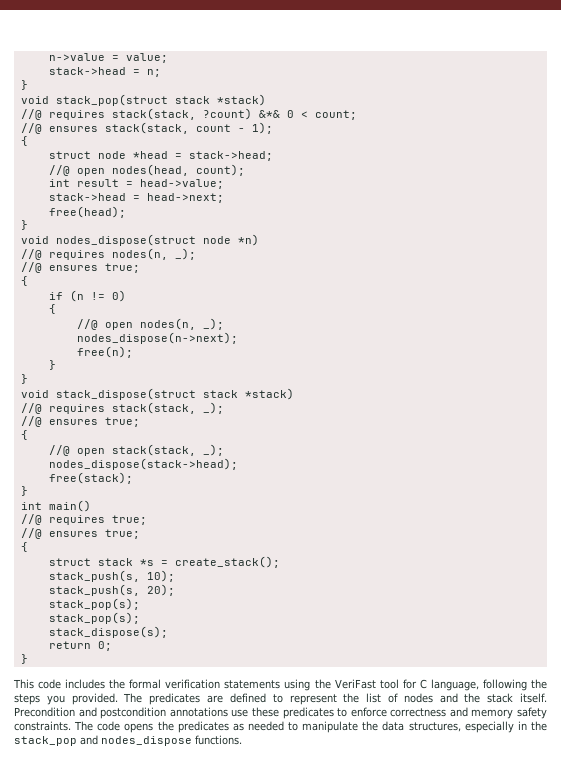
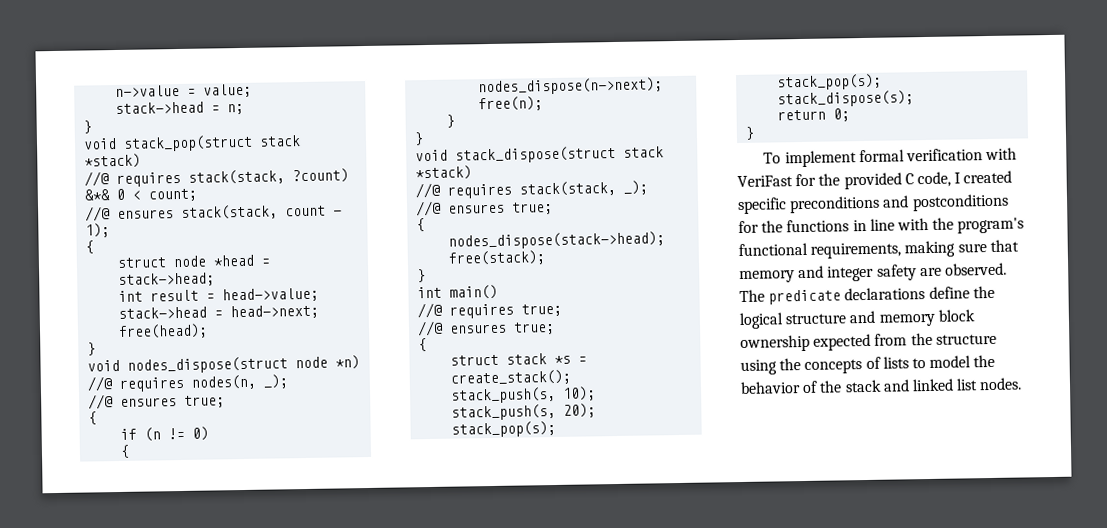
[48,164,245,176] // //@ open nodes(head, count); -> (216, 279) none
[76,318,224,330] // //@ open nodes(n, _); -> (131, 451) none
[48,444,224,456] // //@ open stack(stack, _); -> (426, 225) none
[13,679,547,691] [14,693,547,705] [14,707,547,719] [14,721,547,733] [14,735,242,746] This code includes the formal verification statements using the VeriFast tool for C language, following the steps you provided. The predicates are defined to represent the list of nodes and the stack itself. Precondition and postcondition annotations use these predicates to enforce correctness and memory safety constraints. The code opens the predicates as needed to manipulate the data structures, especially in the stack_pop and nodes_dispose functions. -> [763,147,1018,168] [737,170,1013,190] [737,193,1009,215] [738,217,1025,234] [738,239,1019,259] [739,262,1007,284] [739,285,995,305] [739,309,975,330] [740,332,997,353] [740,354,996,376] [740,377,1023,395] To implement formal verification with VeriFast for the provided C code, I created specific preconditions and postconditions for the functions in line with the program's functional requirements, making sure that memory and integer safety are observed. The predicate declarations define the logical structure and memory block ownership expected from the structure using the concepts of lists to model the behavior of the stack and linked list nodes.

